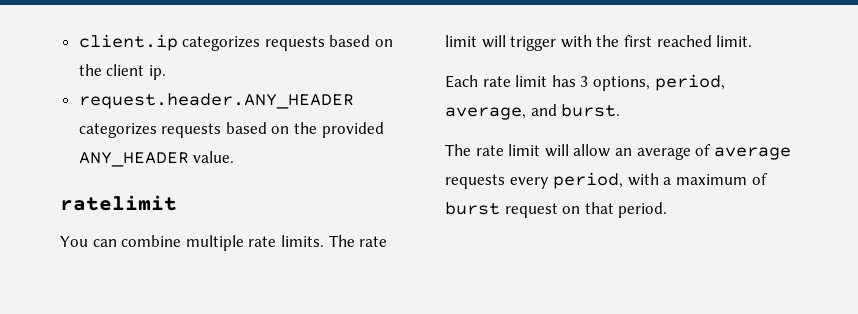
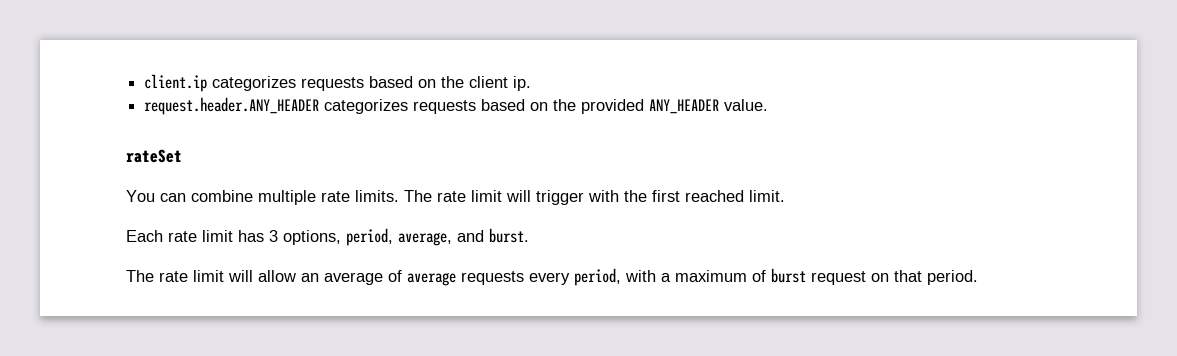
[60,195,177,211] ratelimit -> [126,149,182,163] rateSet

